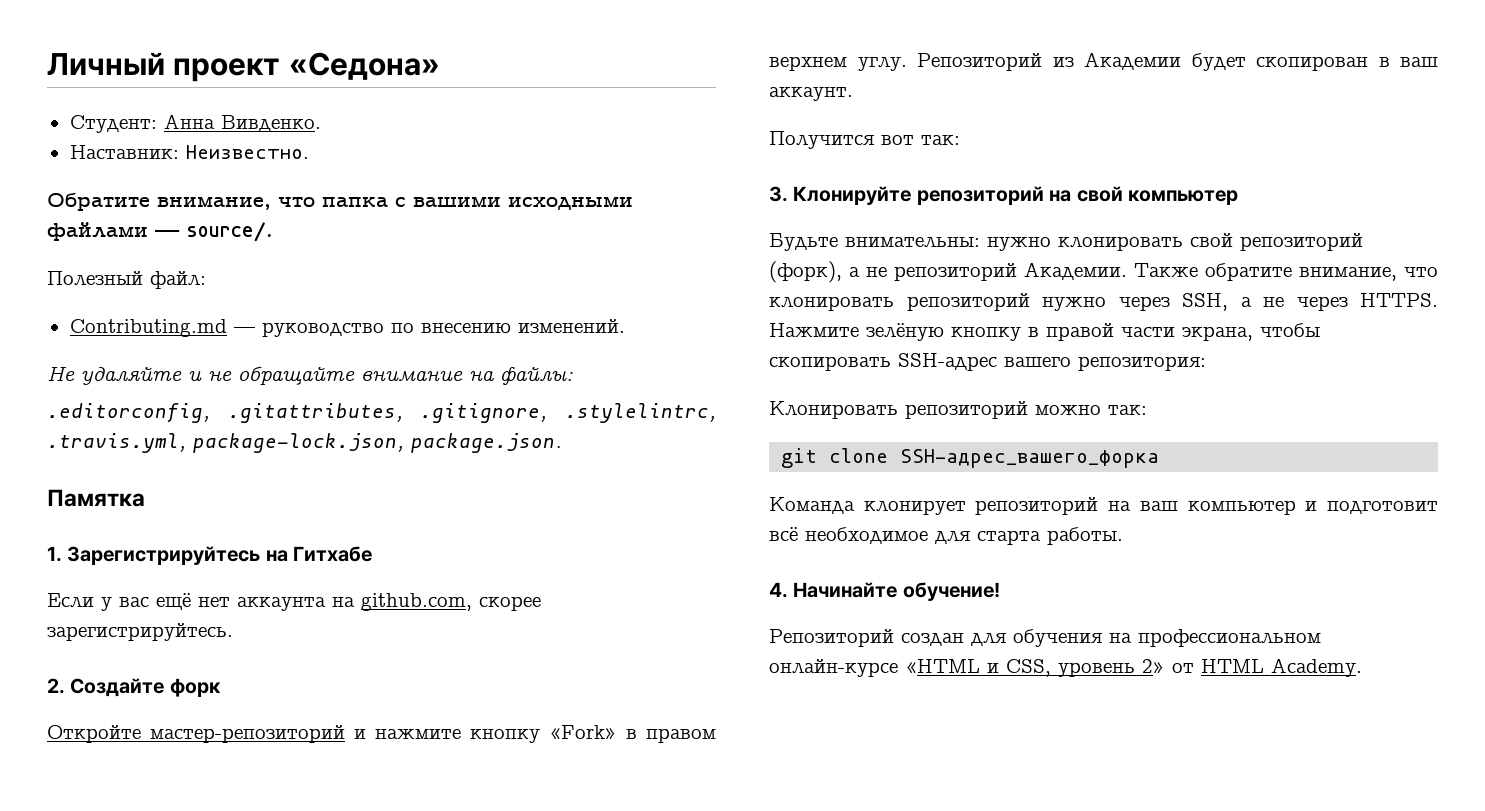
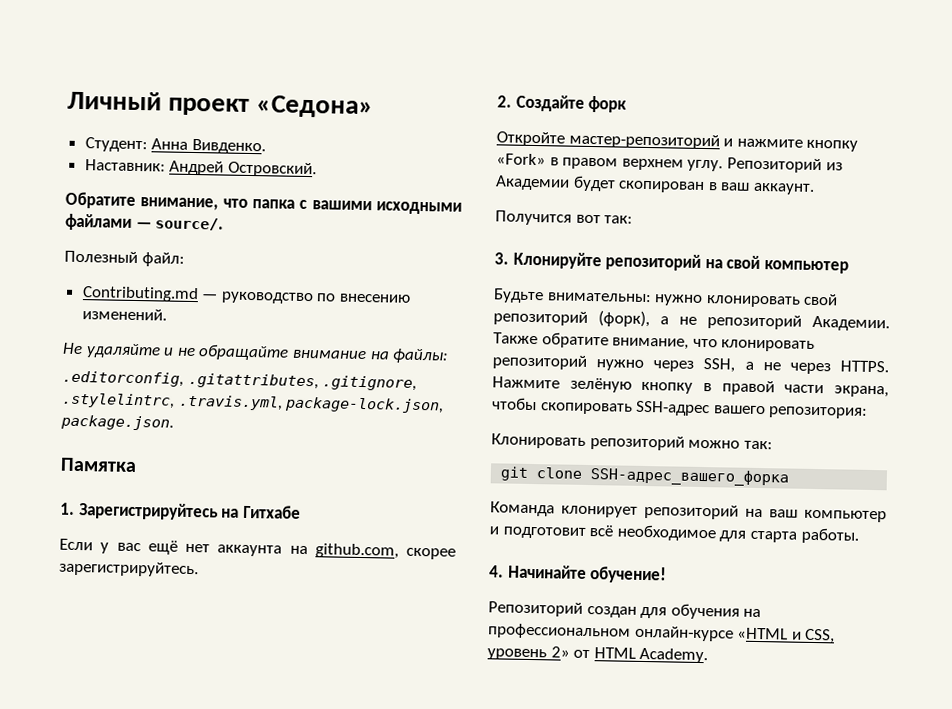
[185,145,309,159] Неизвестно. -> [169,160,317,178] Андрей Островский.

